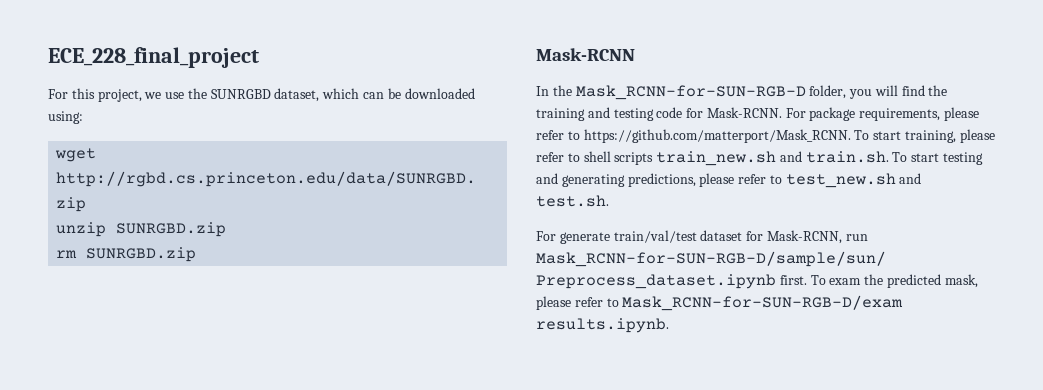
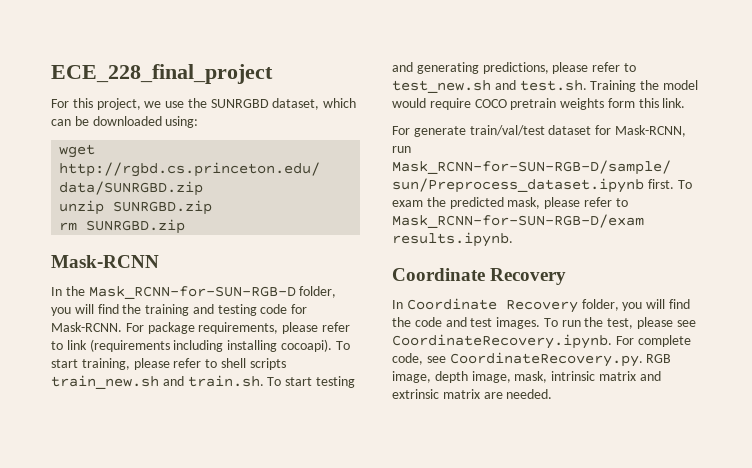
[583,129,851,143] https://github.com/matterport/Mask_RCNN. -> [66,339,332,352] link (requirements including installing cocoapi).
(609, 201) none -> [590,80,698,92] [392,98,686,110] Training the model would require COCO pretrain weights form this link.
(669, 325) none -> [392,268,567,285] [392,298,690,313] [392,317,696,329] [392,334,691,349] [392,352,672,367] [392,371,661,383] [392,389,553,399] // Coordinate Recovery // In Coordinate Recovery folder, you will find the code and test images. To run the test, please see CoordinateRecovery.ipynb. For complete code, see CoordinateRecovery.py. RGB image, depth image, mask, intrinsic matrix and extrinsic matrix are needed.

